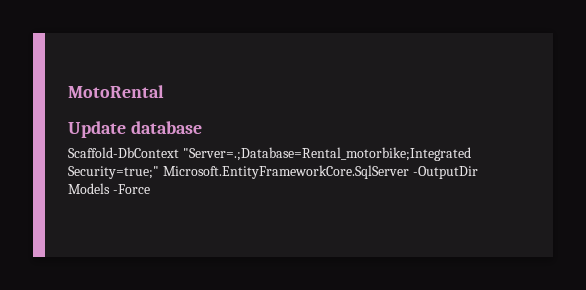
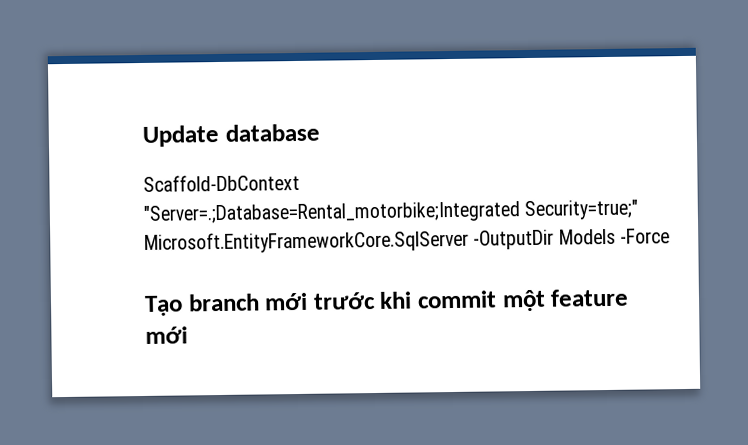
[68,85,164,98] MotoRental // -> (142, 135) none
(150, 189) none -> [144,288,630,316] [145,326,188,344] // Tạo branch mới trước khi commit một feature mới

